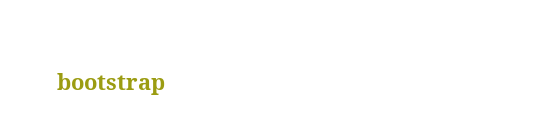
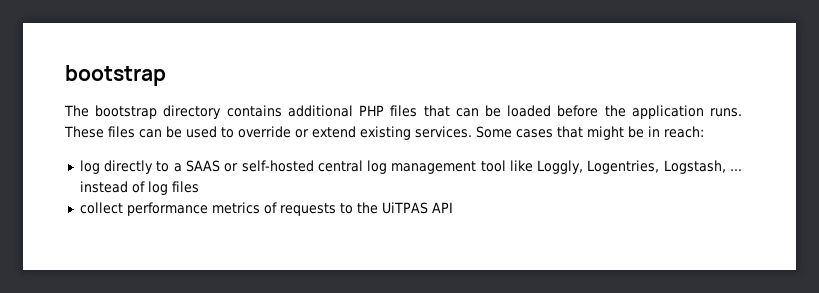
[57,73,165,95] bootstrap -> [65,65,166,86] [64,105,742,119] [64,126,704,140] [79,160,742,174] [79,181,199,195] [79,202,453,216] bootstrap // The bootstrap directory contains additional PHP files that can be loaded before the application runs. These files can be used to override or extend existing services. Some cases that might be in reach: // log directly to a SAAS or self-hosted central log management tool like Loggly, Logentries, Logstash, ... instead of log files // collect performance metrics of requests to the UiTPAS API

